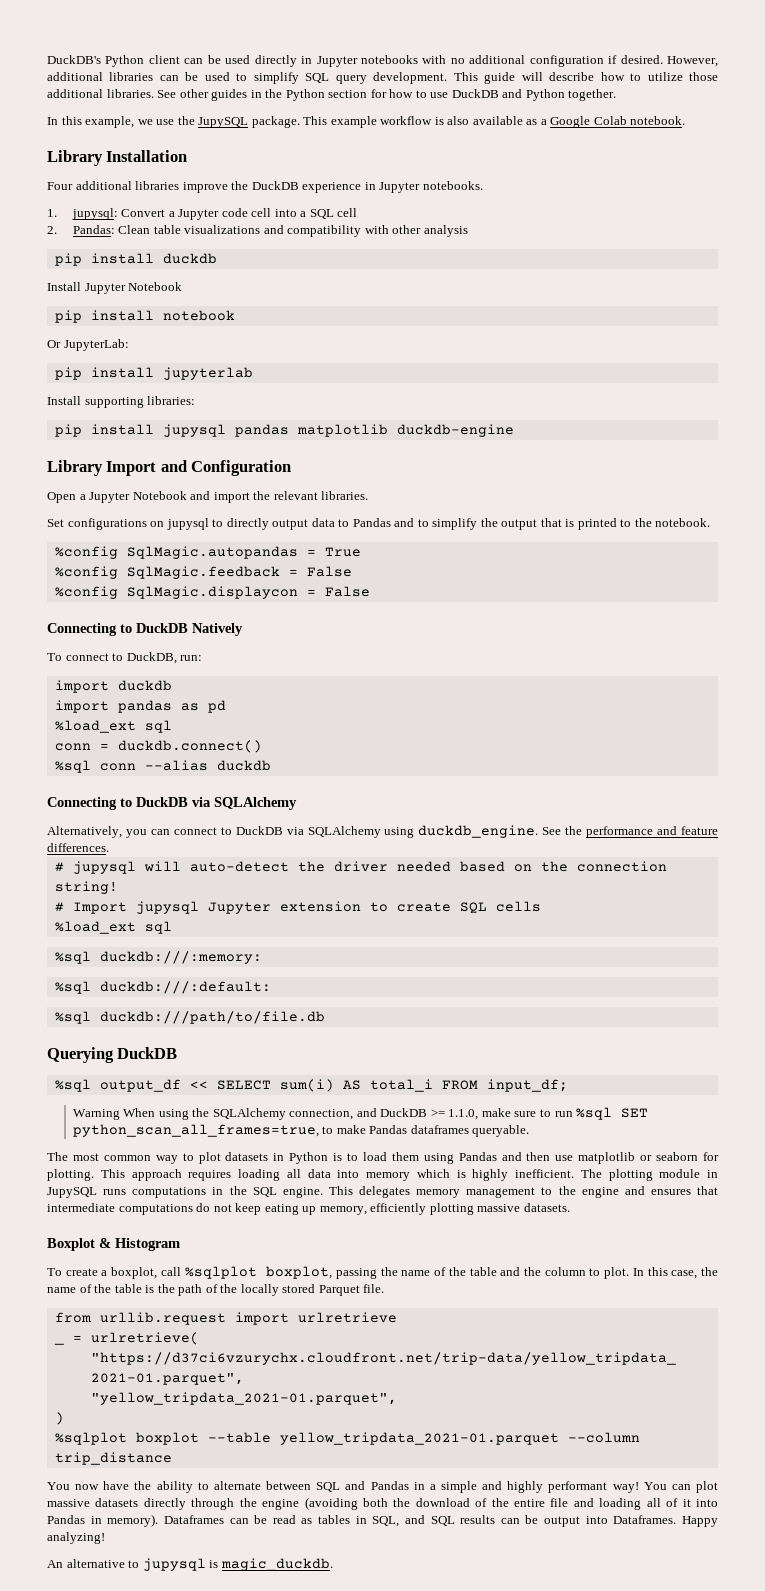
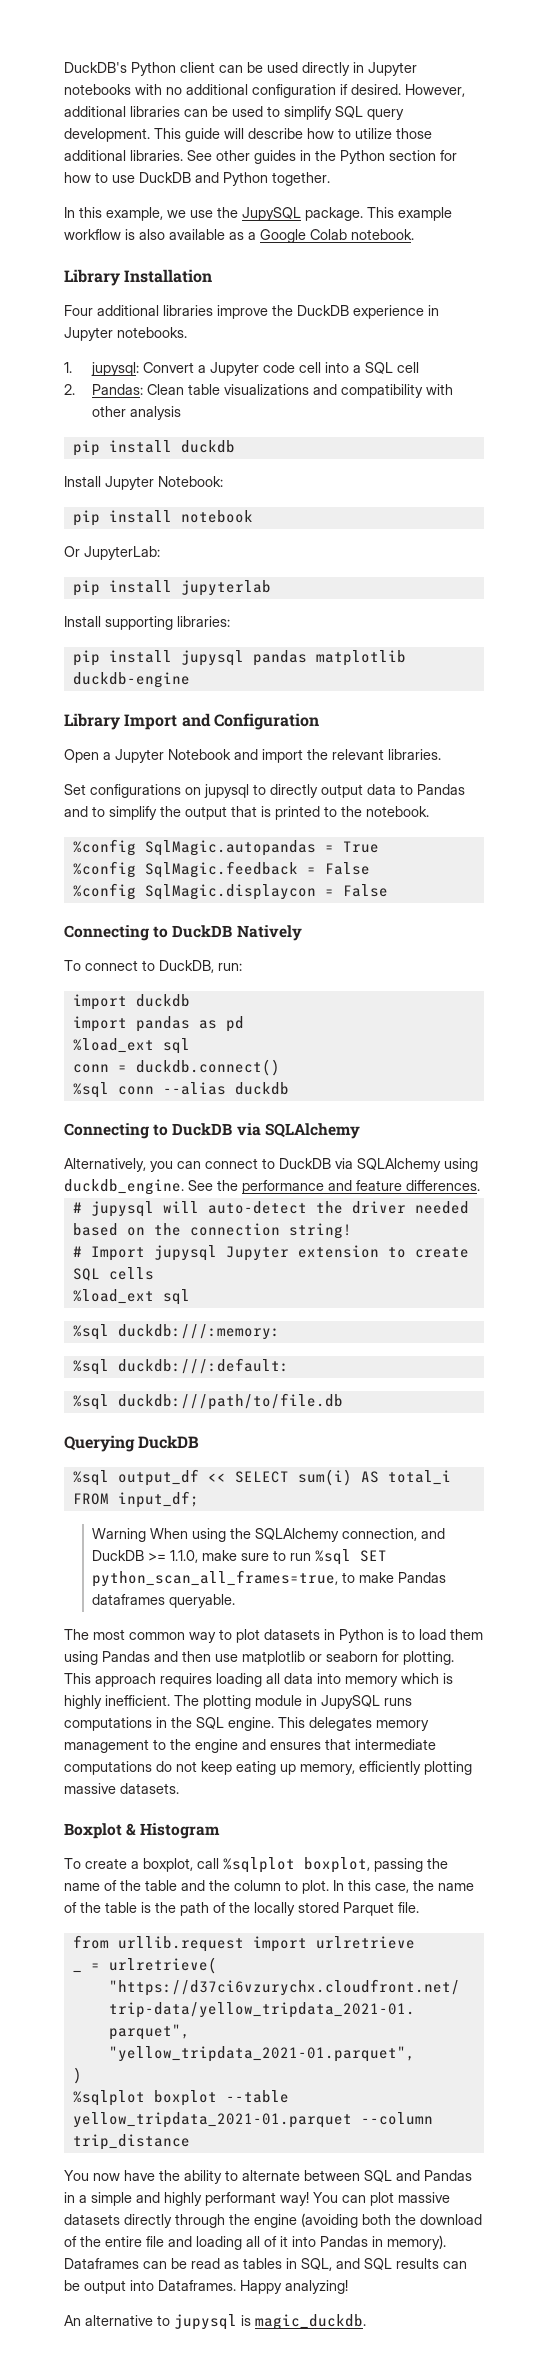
[128,282,183,291] Notebook -> [158,476,223,487] Notebook:

